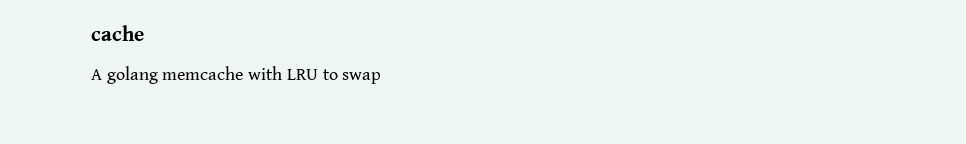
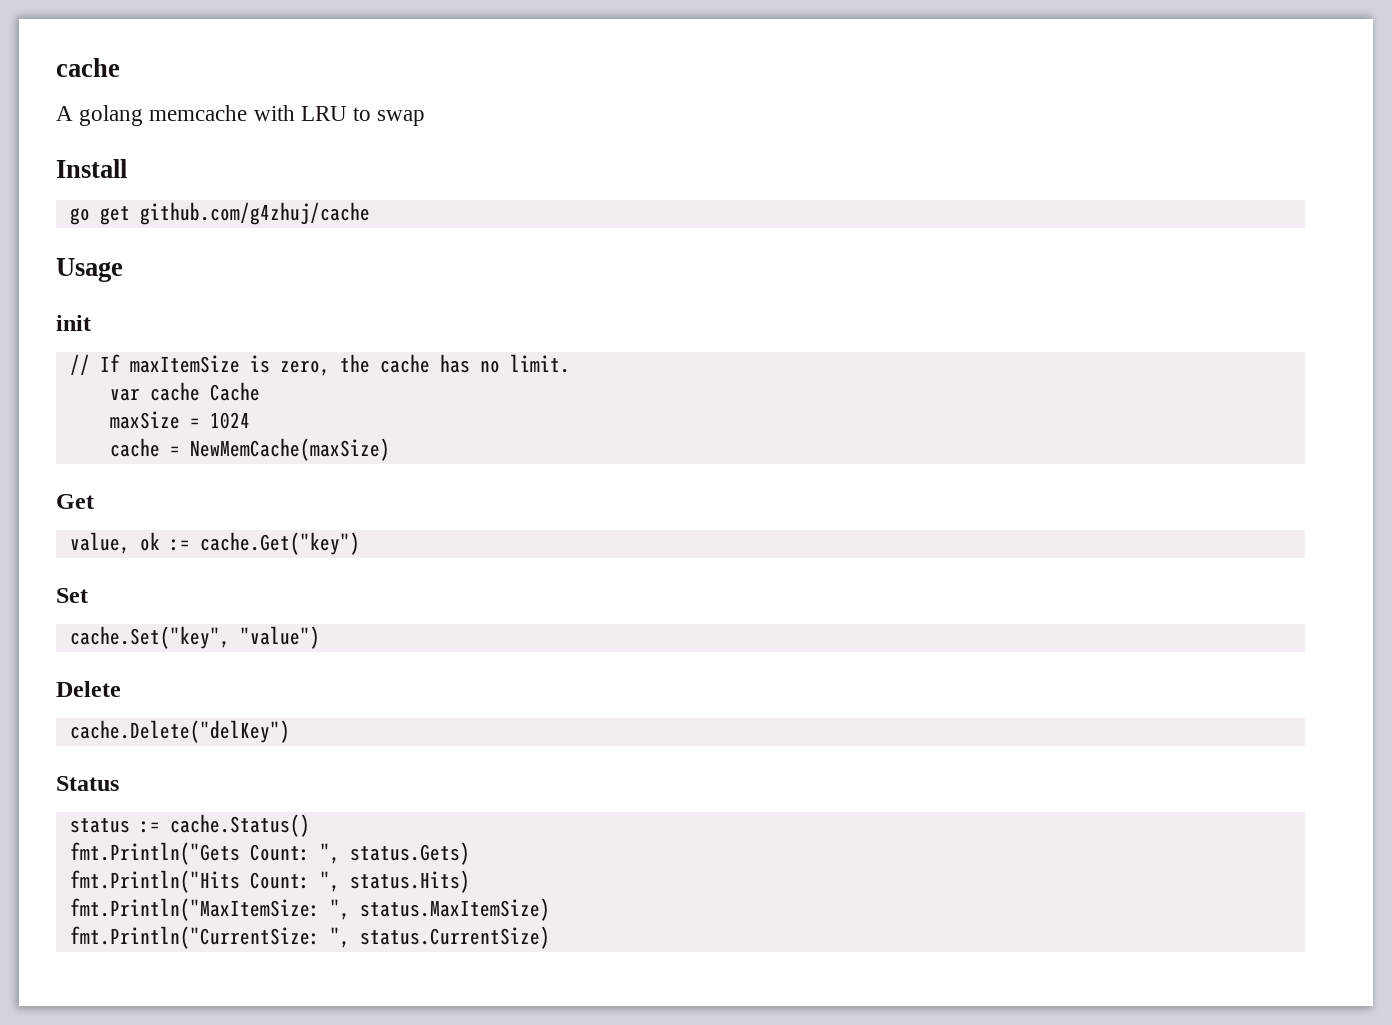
(382, 78) none -> [56,159,127,178] [69,202,370,225] [56,258,123,282] [56,315,91,331] [69,354,570,376] [109,382,260,401] [109,411,250,429] [109,438,390,461] [56,494,94,509] [69,532,360,555] [56,588,88,603] [69,626,320,649] [56,681,121,697] [69,720,290,743] [56,776,119,791] [69,814,310,837] [69,842,470,865] [69,870,470,893] [69,898,550,921] [69,926,550,949] // Install // go get github.com/g4zhuj/cache // Usage // init // // If maxItemSize is zero, the cache has no limit. // var cache Cache // maxSize = 1024 // cache = NewMemCache(maxSize) // Get // value, ok := cache.Get("key") // Set // cache.Set("key", "value") // Delete // cache.Delete("delKey") // Status // status := cache.Status() // fmt.Println("Gets Count: ", status.Gets) // fmt.Println("Hits Count: ", status.Hits) // fmt.Println("MaxItemSize: ", status.MaxItemSize) // fmt.Println("CurrentSize: ", status.CurrentSize)

